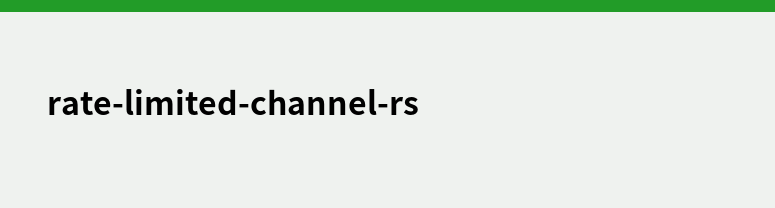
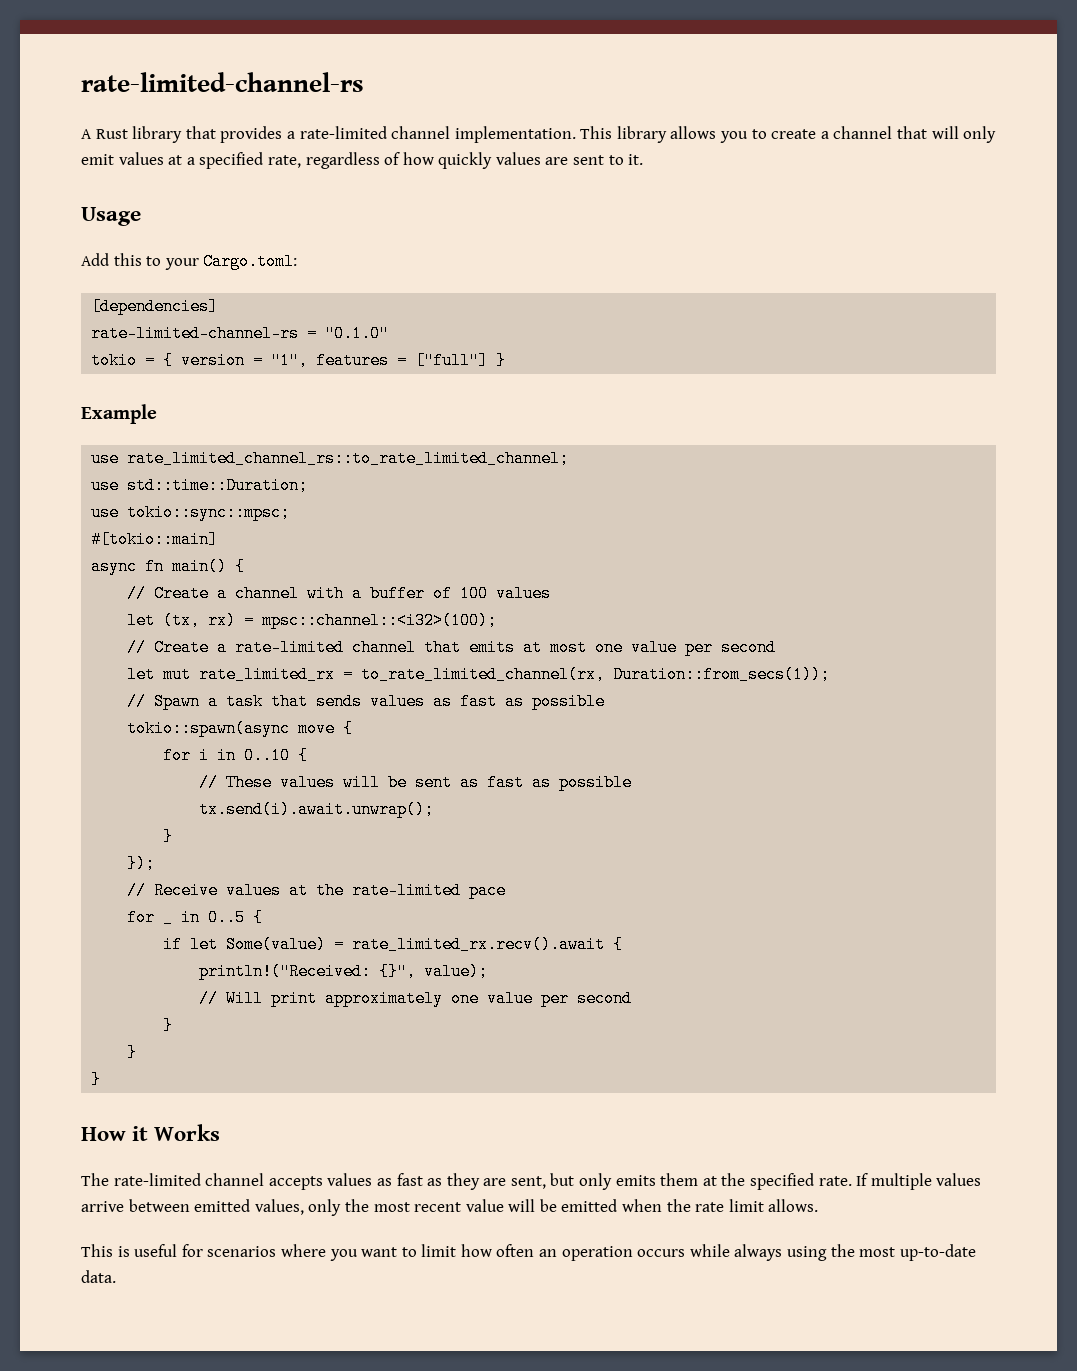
[47,89,419,115] rate-limited-channel-rs -> [81,72,364,92] [81,126,997,143] [81,152,644,169] [81,207,141,226] [81,253,298,270] [91,298,219,315] [91,325,390,342] [91,352,507,369] [81,404,157,424] [91,450,570,467] [91,477,309,494] [91,504,291,521] [91,531,219,548] [91,558,246,575] [127,585,552,602] [127,612,498,629] [127,639,777,656] [127,666,831,683] [127,693,606,710] [127,720,354,737] [163,747,309,764] [199,774,633,791] [199,801,435,818] [163,828,174,845] [127,855,156,872] [127,882,507,899] [127,909,264,926] [163,936,624,953] [199,963,489,980] [199,990,633,1007] [163,1017,174,1034] [127,1044,138,1061] [91,1071,102,1088] [81,1124,221,1141] [81,1173,982,1190] [81,1199,819,1216] [81,1244,976,1261] [81,1270,116,1283] rate-limited-channel-rs // A Rust library that provides a rate-limited channel implementation. This library allows you to create a channel that will only emit values at a specified rate, regardless of how quickly values are sent to it. // Usage // Add this to your Cargo.toml: // [dependencies] // rate-limited-channel-rs = "0.1.0" // tokio = { version = "1", features = ["full"] } // Example // use rate_limited_channel_rs::to_rate_limited_channel; // use std::time::Duration; // use tokio::sync::mpsc; // #[tokio::main] // async fn main() { // // Create a channel with a buffer of 100 values // let (tx, rx) = mpsc::channel::<i32>(100); // // Create a rate-limited channel that emits at most one value per second // let mut rate_limited_rx = to_rate_limited_channel(rx, Duration::from_secs(1)); // // Spawn a task that sends values as fast as possible // tokio::spawn(async move { // for i in 0..10 { // // These values will be sent as fast as possible // tx.send(i).await.unwrap(); // } // }); // // Receive values at the rate-limited pace // for _ in 0..5 { // if let Some(value) = rate_limited_rx.recv().await { // println!("Received: {}", value); // // Will print approximately one value per second // } // } // } // How it Works // The rate-limited channel accepts values as fast as they are sent, but only emits them at the specified rate. If multiple values arrive between emitted values, only the most recent value will be emitted when the rate limit allows. // This is useful for scenarios where you want to limit how often an operation occurs while always using the most up-to-date data.

